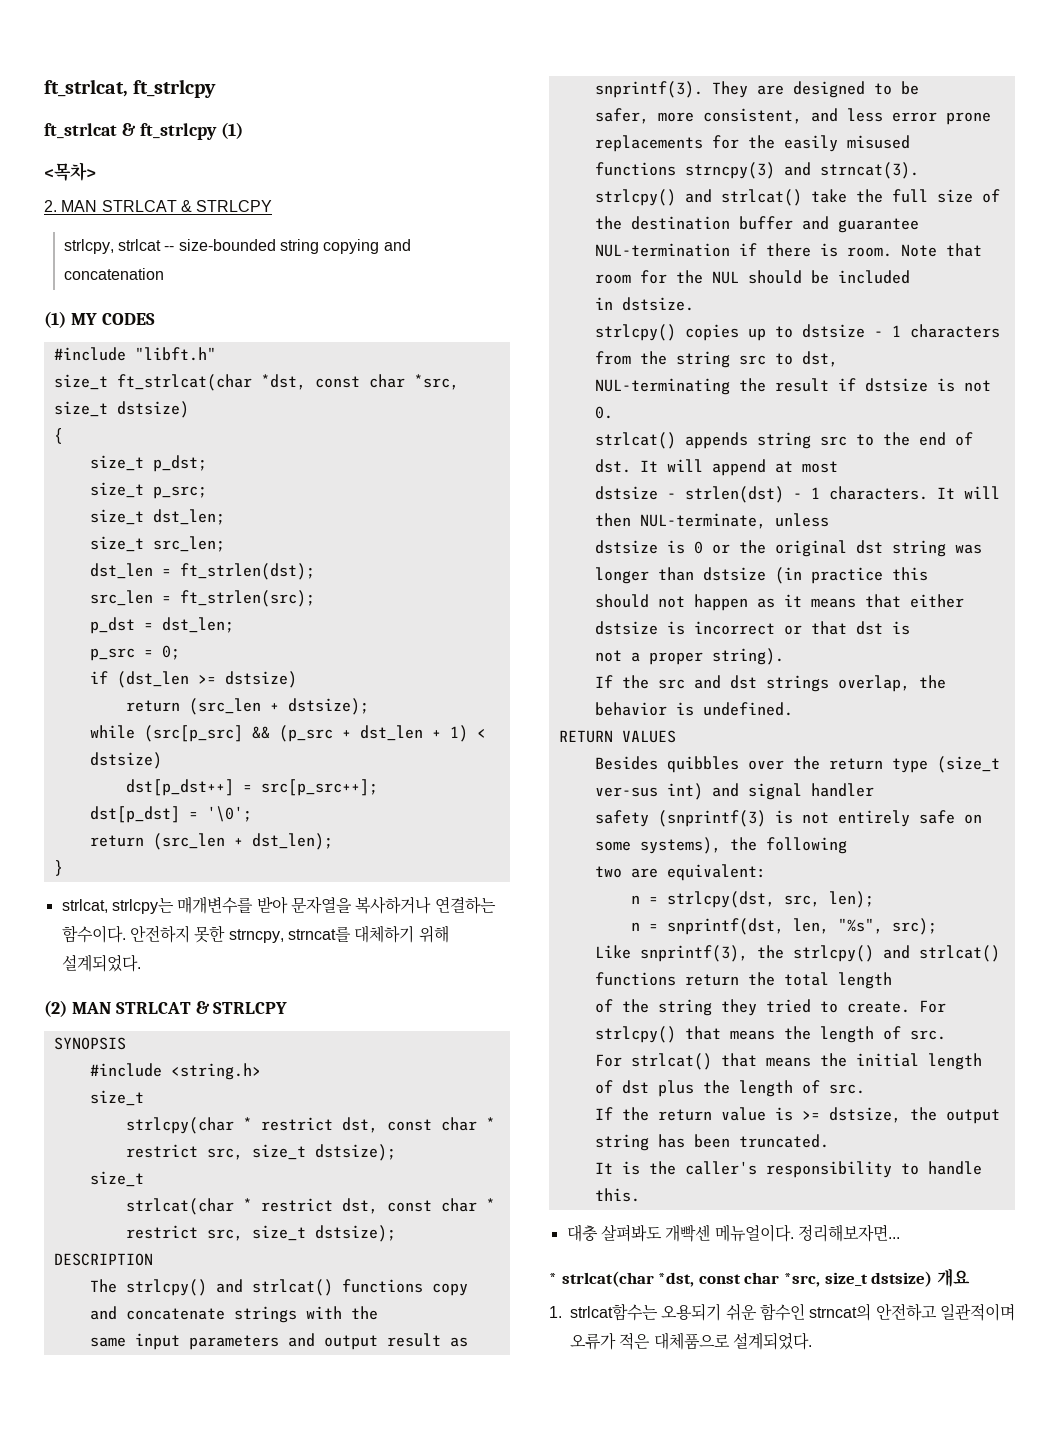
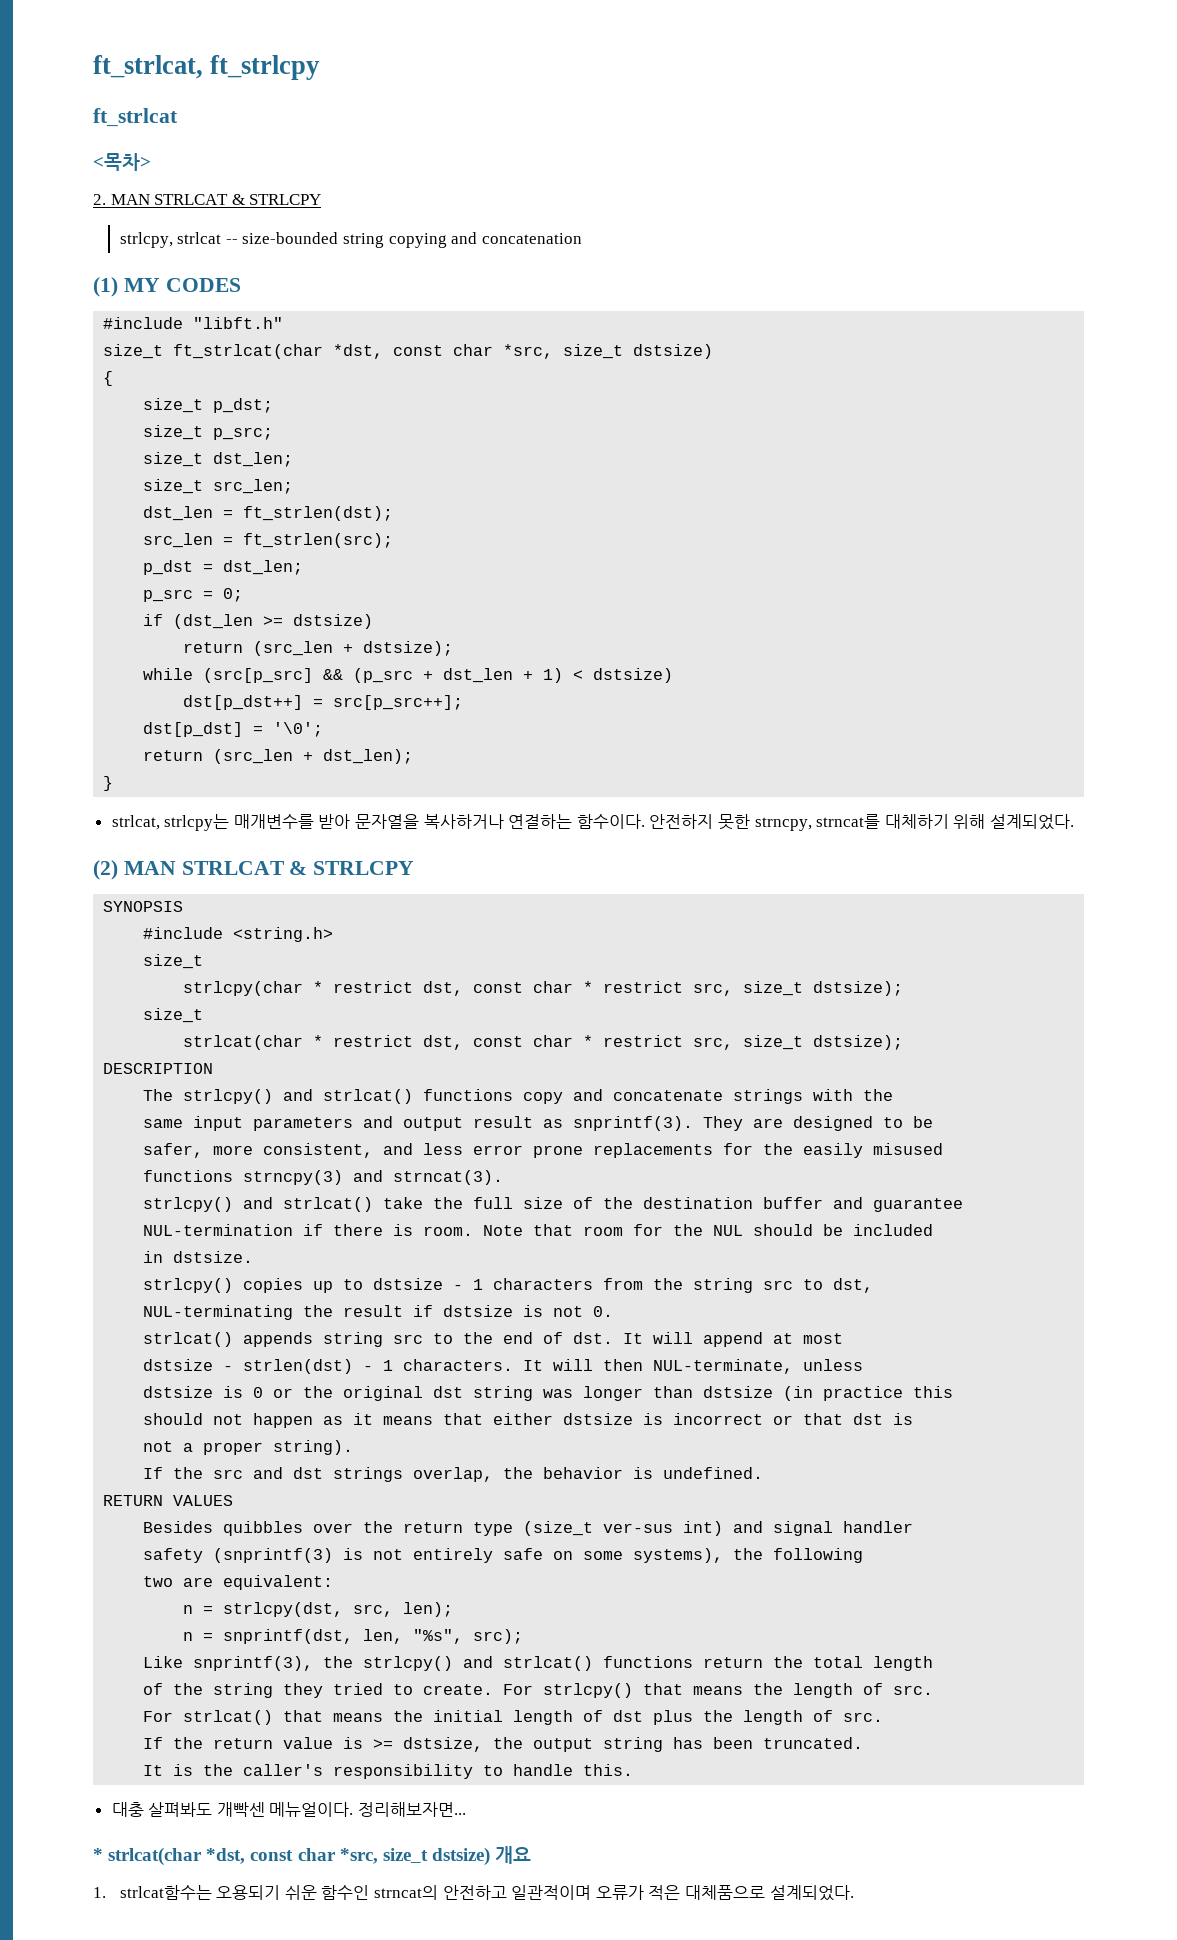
[121,122,243,140] & ft_strlcpy (1) -> (178, 117) none

